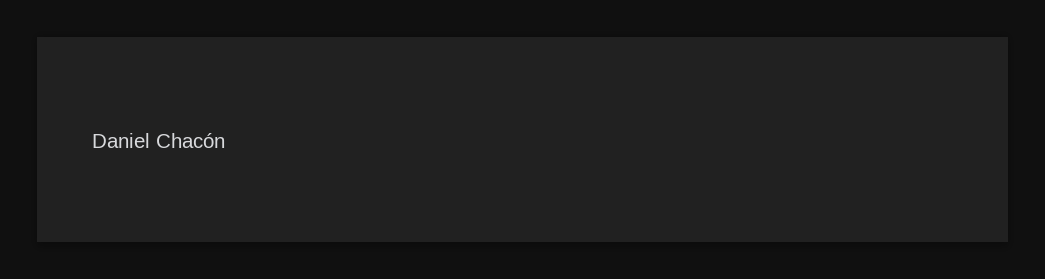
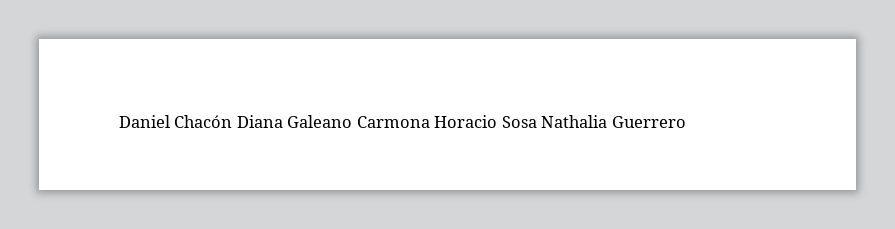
(225, 140) none -> [236,115,686,128] Diana Galeano Carmona Horacio Sosa Nathalia Guerrero

